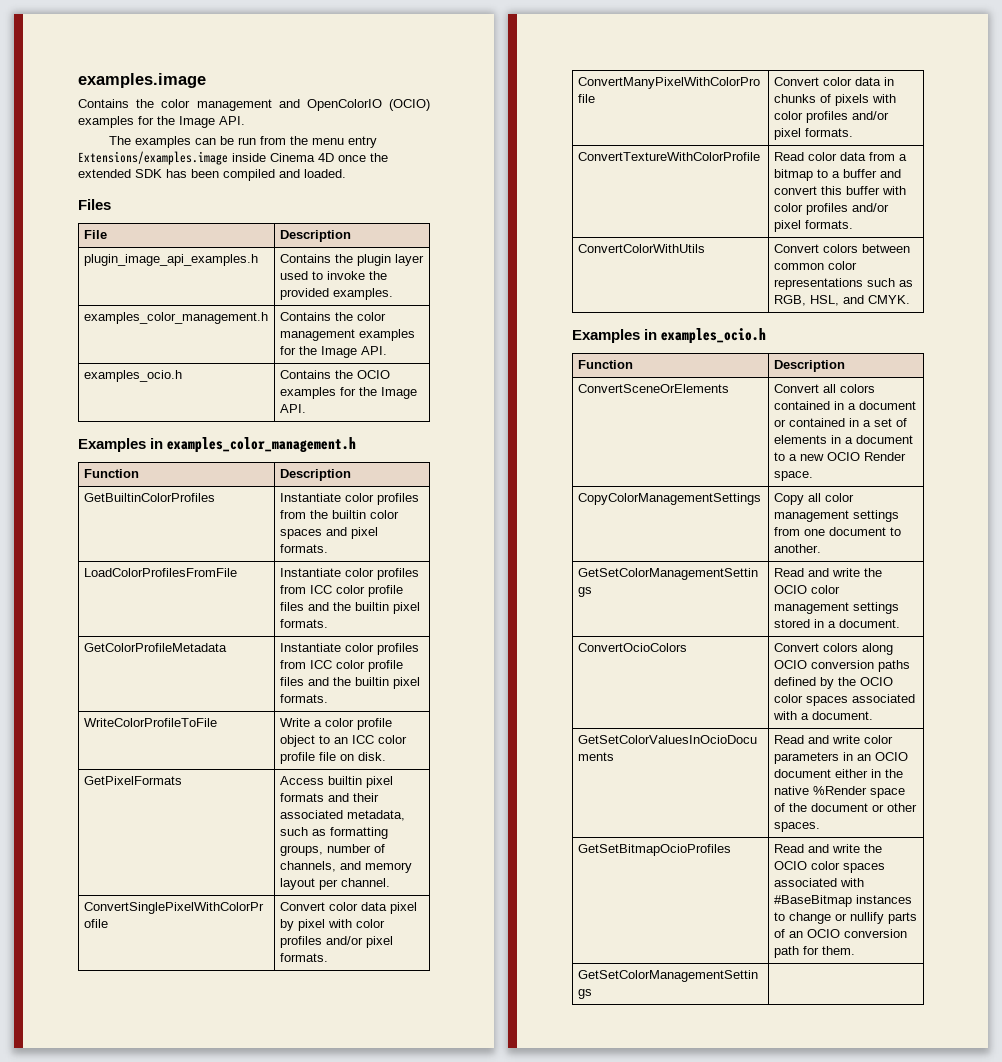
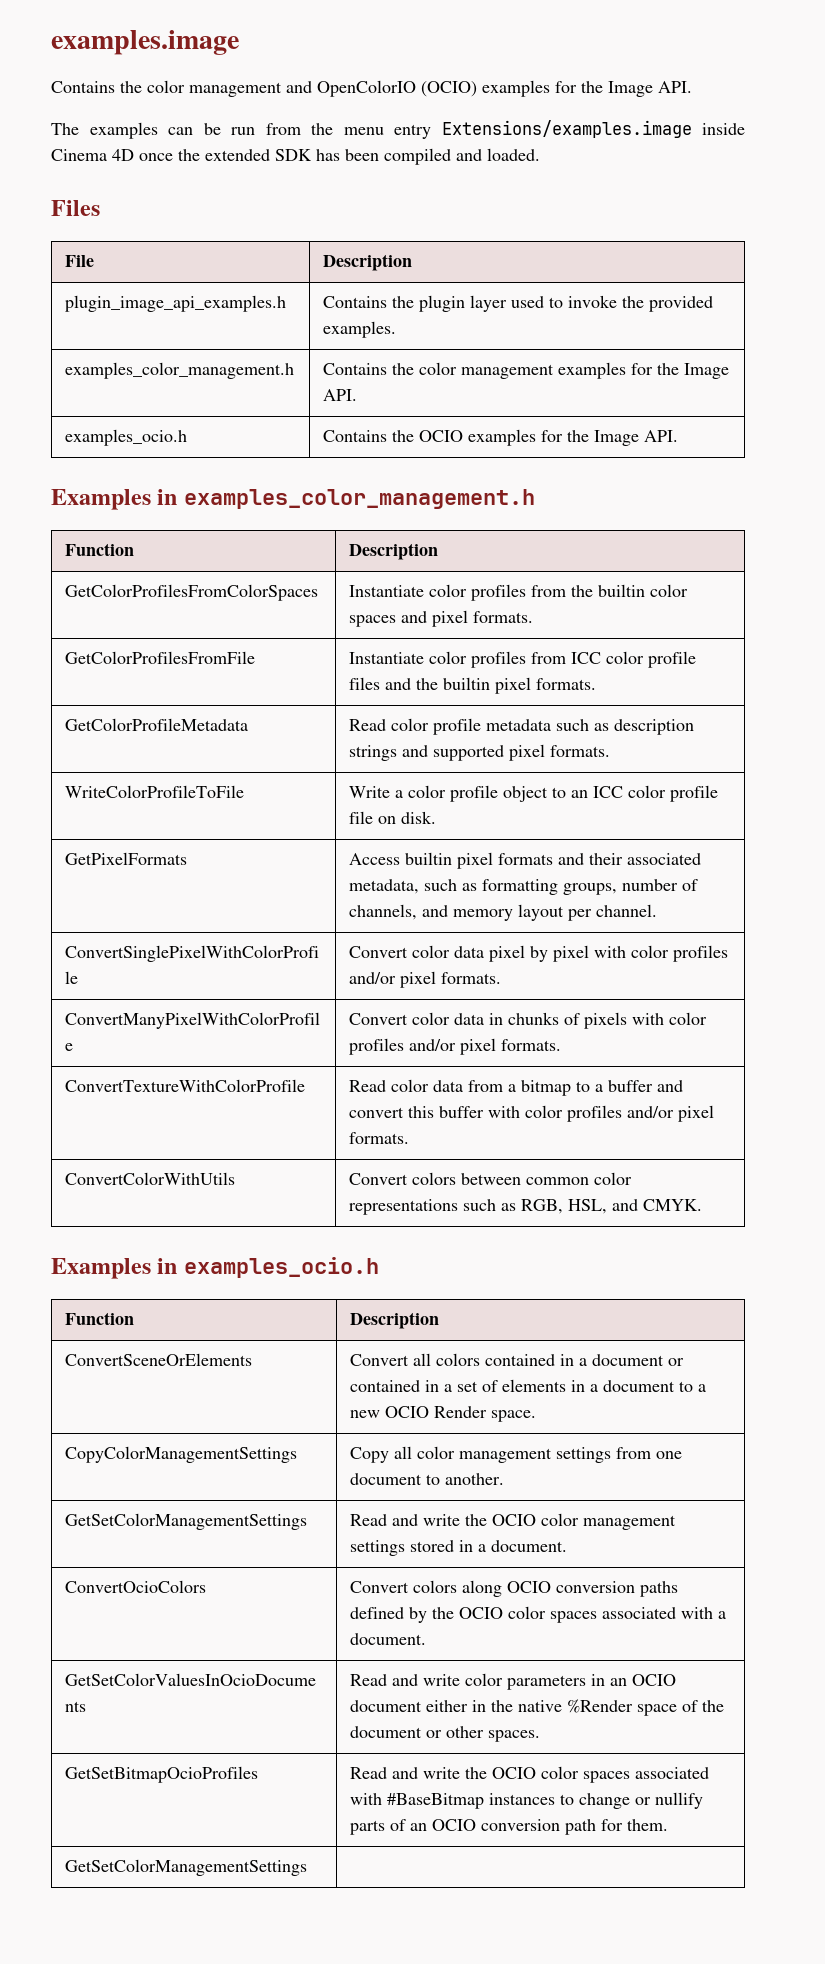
[84,493,216,502] GetBuiltinColorProfiles -> [65,584,319,601] GetColorProfilesFromColorSpaces
[84,568,238,577] LoadColorProfilesFromFile -> [65,651,256,664] GetColorProfilesFromFile
[280,643,420,655] [280,660,404,672] [280,677,390,686] Instantiate color profiles from ICC color profile files and the builtin -> [349,718,695,735] [349,745,505,761] Read color profile metadata such as description strings and supported

